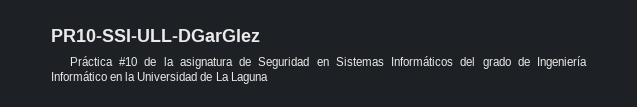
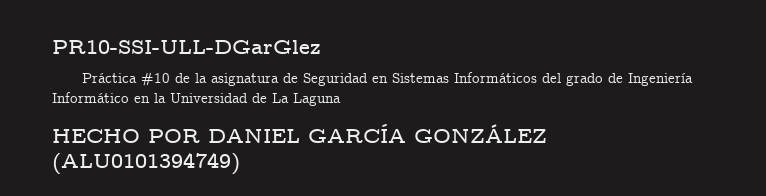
(268, 78) none -> [52,124,547,143] [52,152,240,175] // HECHO POR DANIEL GARCÍA GONZÁLEZ (ALU0101394749)

